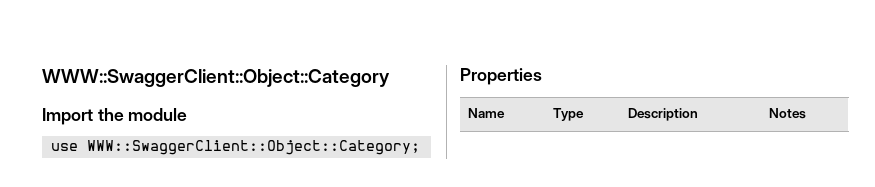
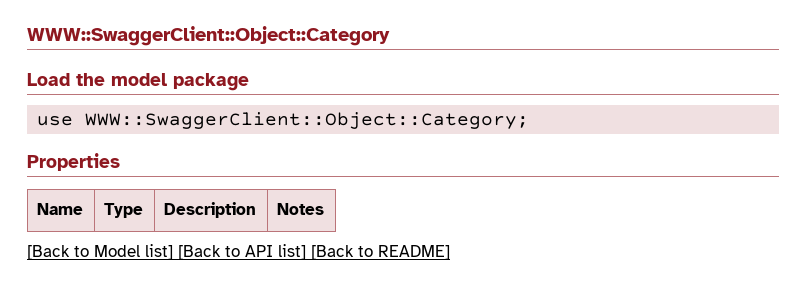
[42,108,188,125] Import the module -> [27,73,249,91] Load the model package
(806, 113) none -> [27,244,450,260] // [Back to Model list] [Back to API list] [Back to README]

